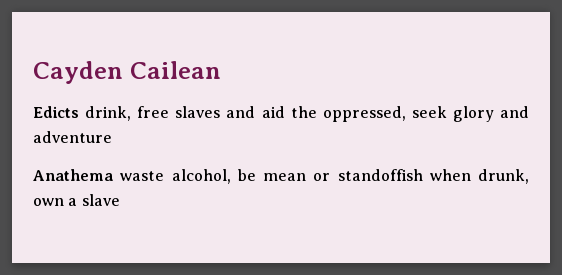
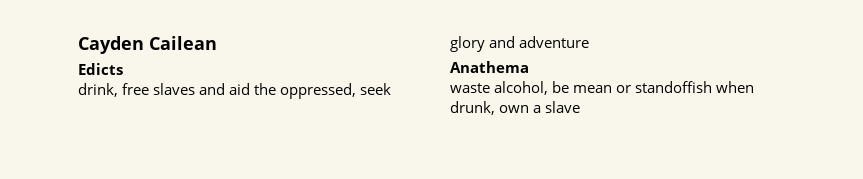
(79, 112) none -> (123, 69) //
(114, 175) none -> (529, 67) //

